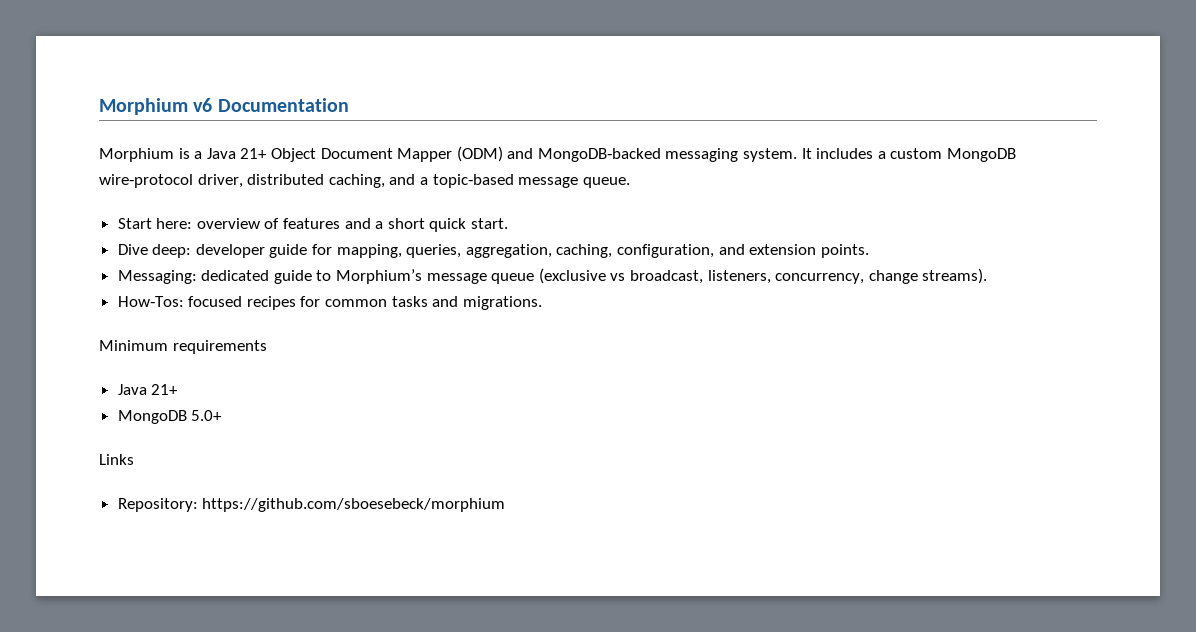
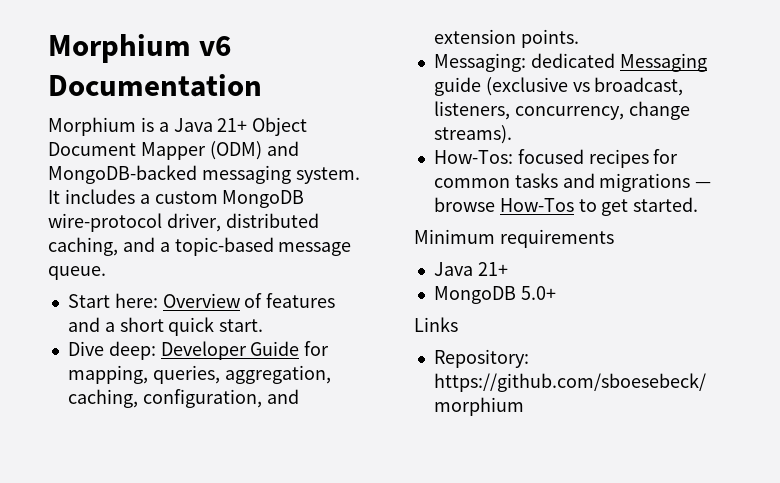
[196,218,260,229] overview -> [162,293,240,308] Overview
[195,244,308,258] developer guide -> [160,341,300,360] Developer Guide
[273,269,535,284] guide to Morphium’s message queue -> [619,53,707,72] [433,77,481,96] Messaging guide
[462,296,542,310] migrations. -> [599,173,712,192] [433,197,699,216] migrations — browse How‑Tos to get started.

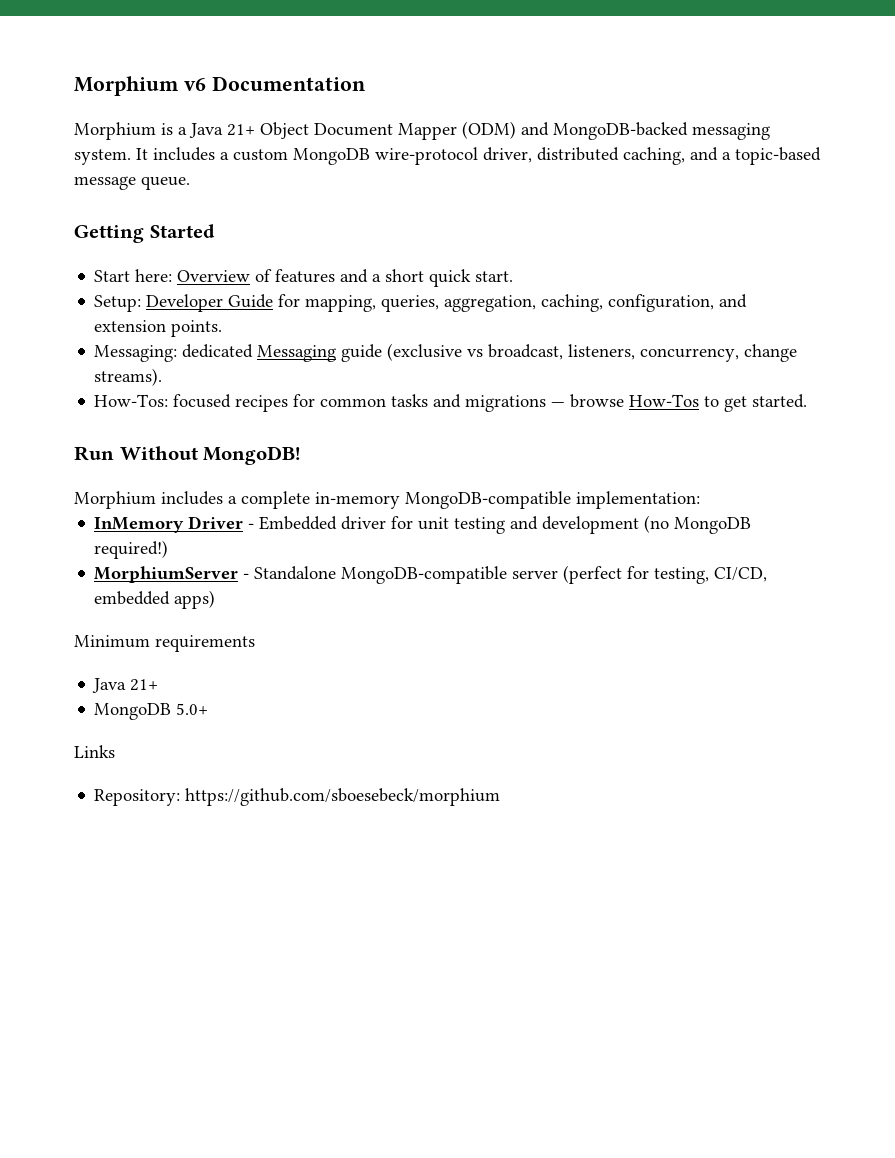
(106, 273) none -> [74,224,215,243] // Getting Started
[67,341,156,360] Dive deep: -> [94,295,142,312] Setup:
(699, 204) none -> [74,446,301,465] [74,491,700,509] [94,515,752,534] [94,540,169,559] [94,565,768,584] [94,590,216,609] // Run Without MongoDB! // Morphium includes a complete in-memory MongoDB-compatible implementation: // InMemory Driver - Embedded driver for unit testing and development (no MongoDB required!) // MorphiumServer - Standalone MongoDB-compatible server (perfect for testing, CI/CD, embedded apps)

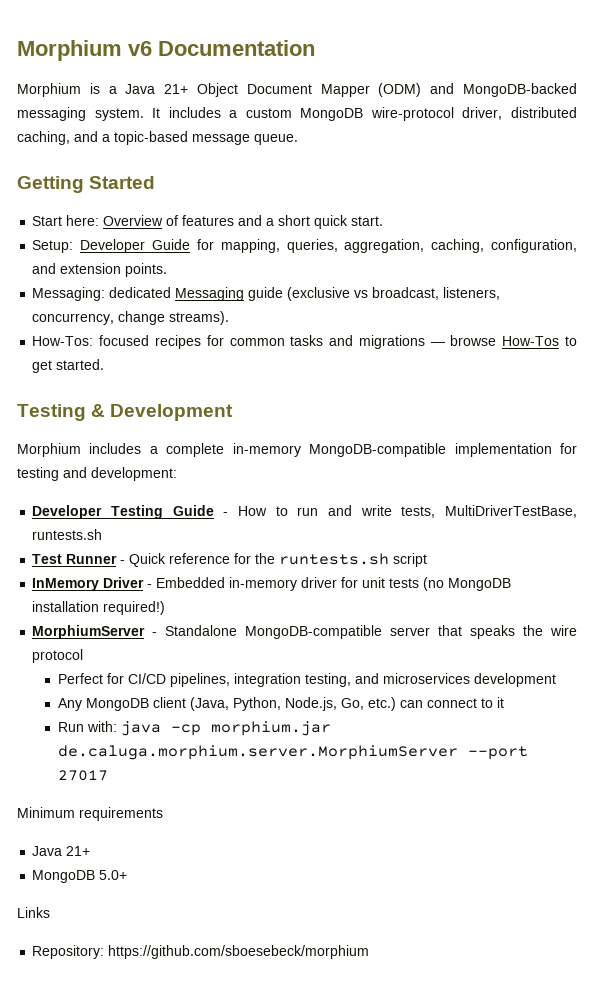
[74,446,301,465] Run Without MongoDB! -> [17,404,234,421] Testing & Development
[576,491,700,509] implementation: -> [454,443,577,457] [17,467,177,481] [32,505,578,519] [32,529,103,540] [32,553,428,567] implementation for testing and development: // Developer Testing Guide - How to run and write tests, MultiDriverTestBase, runtests.sh // Test Runner - Quick reference for the runtests.sh script
(338, 523) none -> [229,577,298,591] in-memory
[454,516,640,534] testing and development -> [389,578,420,588] tests
(752, 525) none -> [32,601,100,612] installation
[563,565,768,584] [94,590,216,609] (perfect for testing, CI/CD, embedded apps) -> [438,625,577,639] [32,649,84,663] [57,673,556,687] [57,697,504,711] [57,721,331,736] [57,745,528,760] [57,770,108,781] that speaks the wire protocol // Perfect for CI/CD pipelines, integration testing, and microservices development // Any MongoDB client (Java, Python, Node.js, Go, etc.) can connect to it // Run with: java -cp morphium.jar de.caluga.morphium.server.MorphiumServer --port 27017

